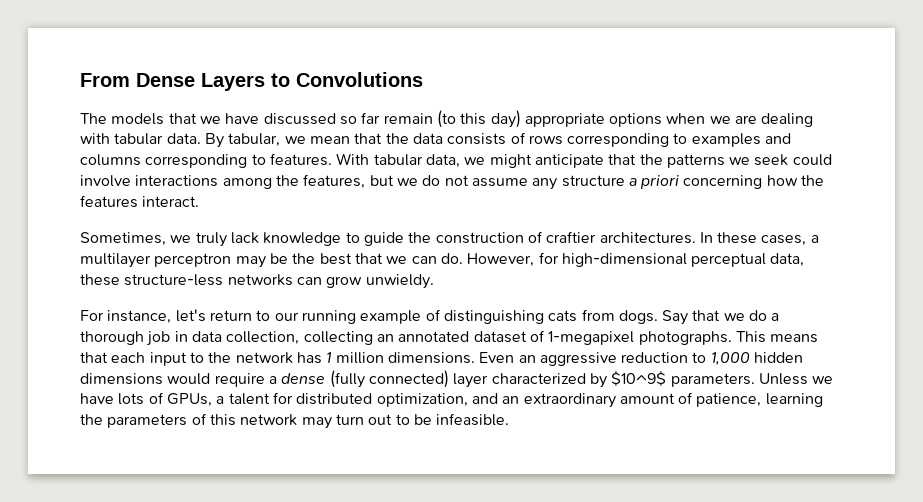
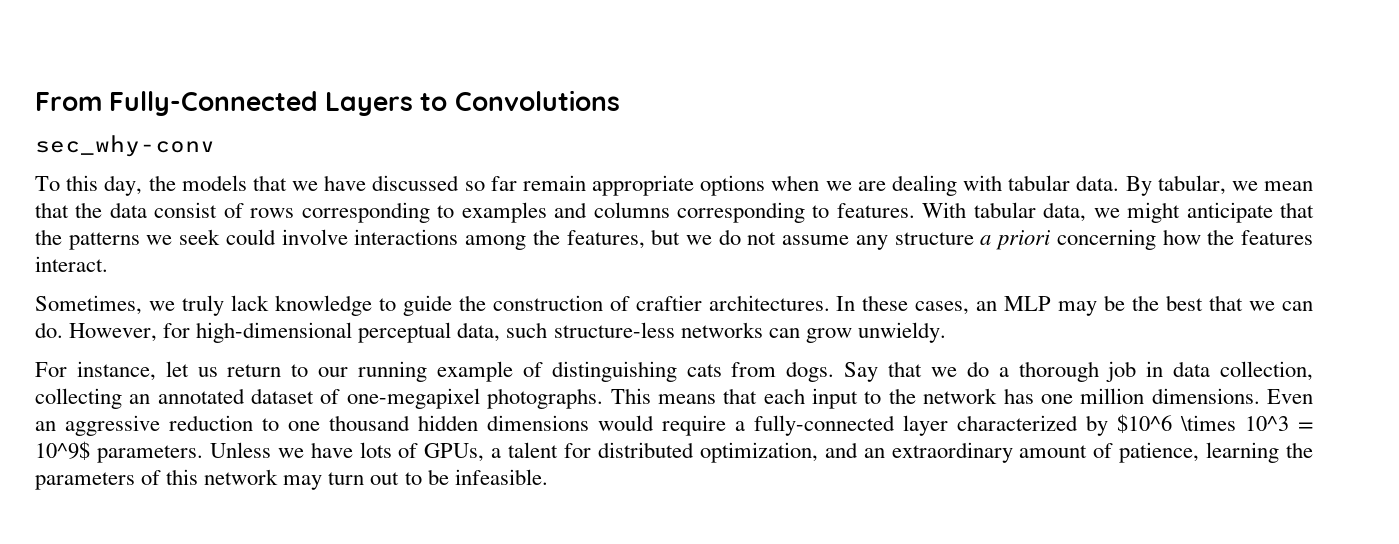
[136,73,195,87] Dense -> [109,91,319,116] Fully-Connected
[80,113,107,124] The -> [35,135,215,157] [35,175,176,196] sec_why-conv // To this day, the
[436,110,521,128] (to this day) -> (586, 183) none
[447,133,507,145] consists -> [154,202,218,218] consist
[810,235,819,243] [80,253,232,268] a multilayer perceptron -> [976,296,1052,311] an MLP
[80,274,120,286] these -> [506,322,548,338] such
[175,309,206,322] let's -> [165,361,218,377] let us
[548,331,635,345] 1-megapixel -> [346,388,480,409] one-megapixel
[326,352,333,363] 1 -> [1040,394,1073,404] one
[710,352,750,365] 1,000 -> [288,415,410,431] one thousand
[281,370,667,388] dense (fully connected) layer characterized by $10^9$ -> [754,414,1313,436] [35,441,90,460] fully-connected layer characterized by $10^6 \times 10^3 = 10^9$

